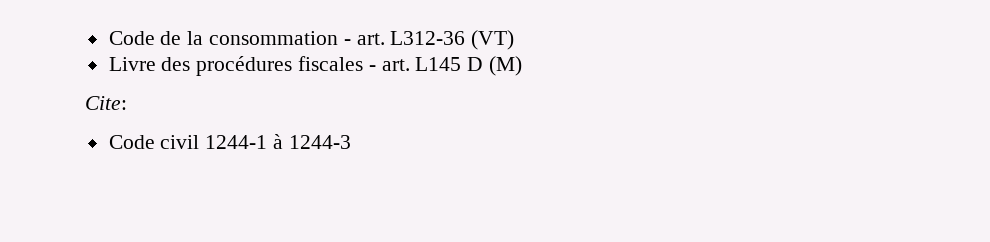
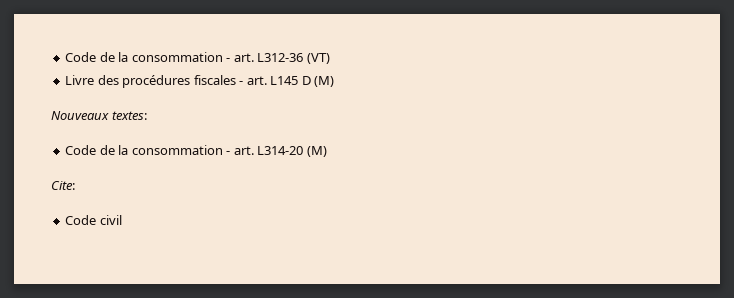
(523, 66) none -> [51,111,147,120] [65,145,327,157] // Nouveaux textes: // Code de la consommation - art. L314-20 (M)
[205,134,351,149] 1244-1 à 1244-3 -> (122, 220) none

